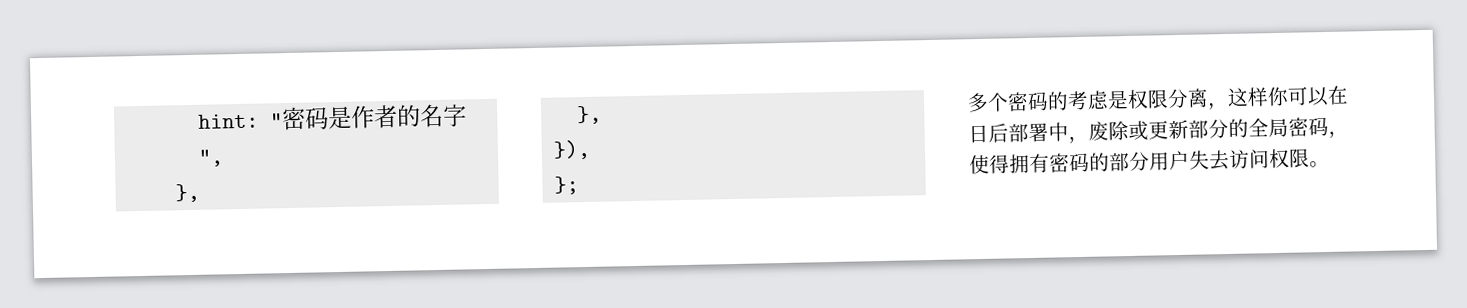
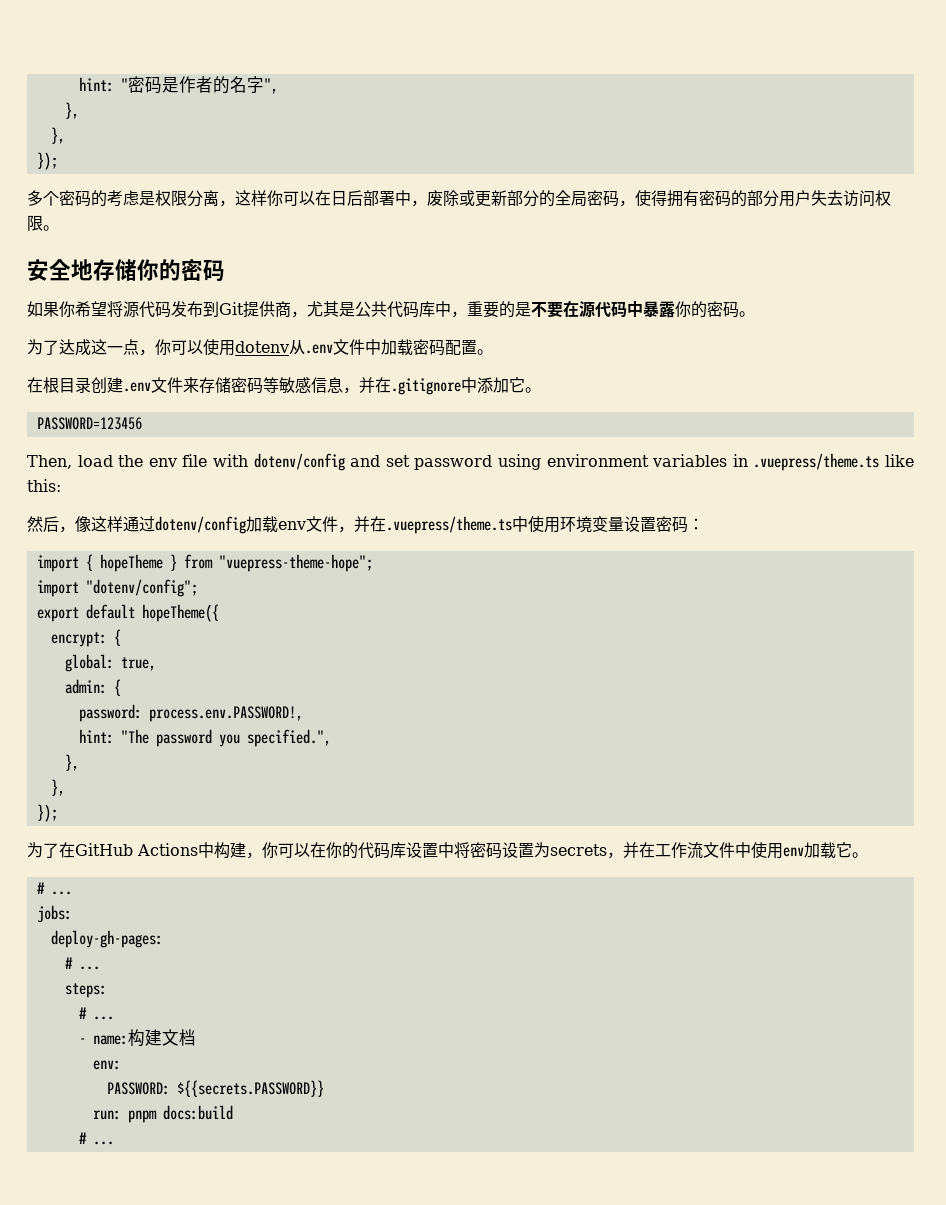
[552,139,591,160] [553,176,579,195] }), // }; -> [36,152,58,170] });
(1330, 164) none -> [27,259,225,282] [27,300,755,318] [27,339,493,356] [27,377,541,395] [36,417,142,430] [27,453,915,471] [27,479,61,492] [27,516,704,534] [36,554,373,572] [36,579,198,597] [36,604,219,622] [50,629,121,647] [64,654,156,672] [64,679,121,696] [78,704,303,722] [78,729,331,747] [64,754,79,771] [50,779,65,796] [36,804,58,822] [27,842,868,859] [36,882,72,895] [36,905,72,923] [50,930,163,948] [64,957,100,970] [64,983,107,998] [78,1007,114,1020] [78,1029,196,1047] [92,1060,121,1070] [106,1080,324,1097] [92,1105,233,1123] [78,1132,114,1145] // 安全地存储你的密码 // 如果你希望将源代码发布到Git提供商，尤其是公共代码库中，重要的是不要在源代码中暴露你的密码。 // 为了达成这一点，你可以使用dotenv从.env文件中加载密码配置。 // 在根目录创建.env文件来存储密码等敏感信息，并在.gitignore中添加它。 // PASSWORD=123456 // Then, load the env file with dotenv/config and set password using environment variables in .vuepress/theme.ts like this: // 然后，像这样通过dotenv/config加载env文件，并在.vuepress/theme.ts中使用环境变量设置密码： // import { hopeTheme } from "vuepress-theme-hope"; // import "dotenv/config"; // export default hopeTheme({ // encrypt: { // global: true, // admin: { // password: process.env.PASSWORD!, // hint: "The password you specified.", // }, // }, // }); // 为了在GitHub Actions中构建，你可以在你的代码库设置中将密码设置为secrets，并在工作流文件中使用env加载它。 // # ... // jobs: // deploy-gh-pages: // # ... // steps: // # ... // - name:构建文档 // env: // PASSWORD: ${{secrets.PASSWORD}} // run: pnpm docs:build // # ...

